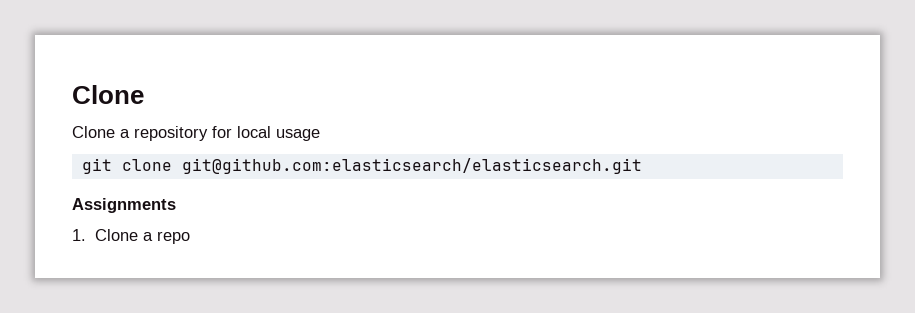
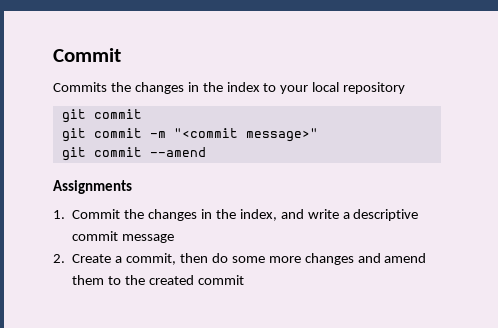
[72,85,144,104] [72,126,320,141] [81,158,642,174] [72,198,176,213] [72,229,190,244] Clone // Clone a repository for local usage // git clone git@github.com:elasticsearch/elasticsearch.git // Assignments // 1. Clone a repo -> [53,48,121,62] [53,82,406,94] [61,109,142,123] [61,128,318,142] [61,147,206,161] [53,180,132,194] [53,209,419,221] [72,231,175,243] [53,253,427,265] [72,275,244,285] Commit // Commits the changes in the index to your local repository // git commit // git commit -m "<commit message>" // git commit --amend // Assignments // 1. Commit the changes in the index, and write a descriptive commit message // 2. Create a commit, then do some more changes and amend them to the created commit

